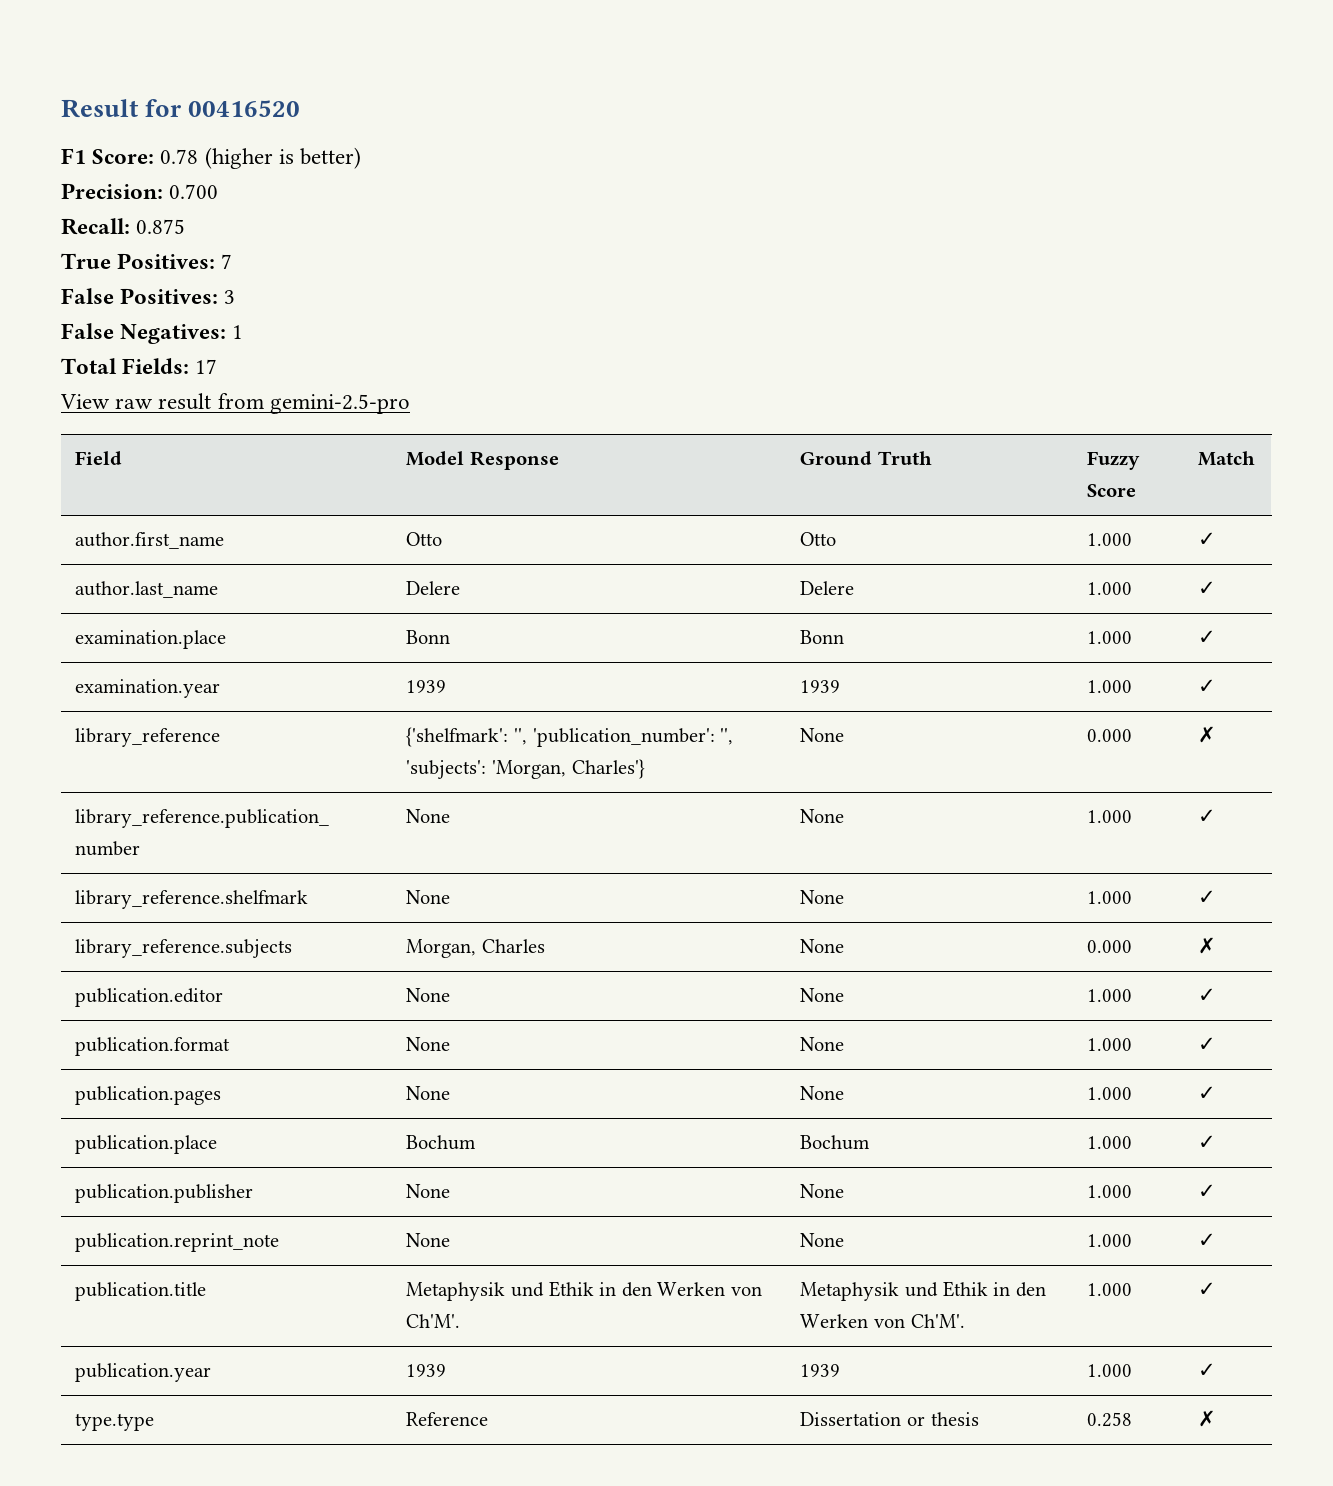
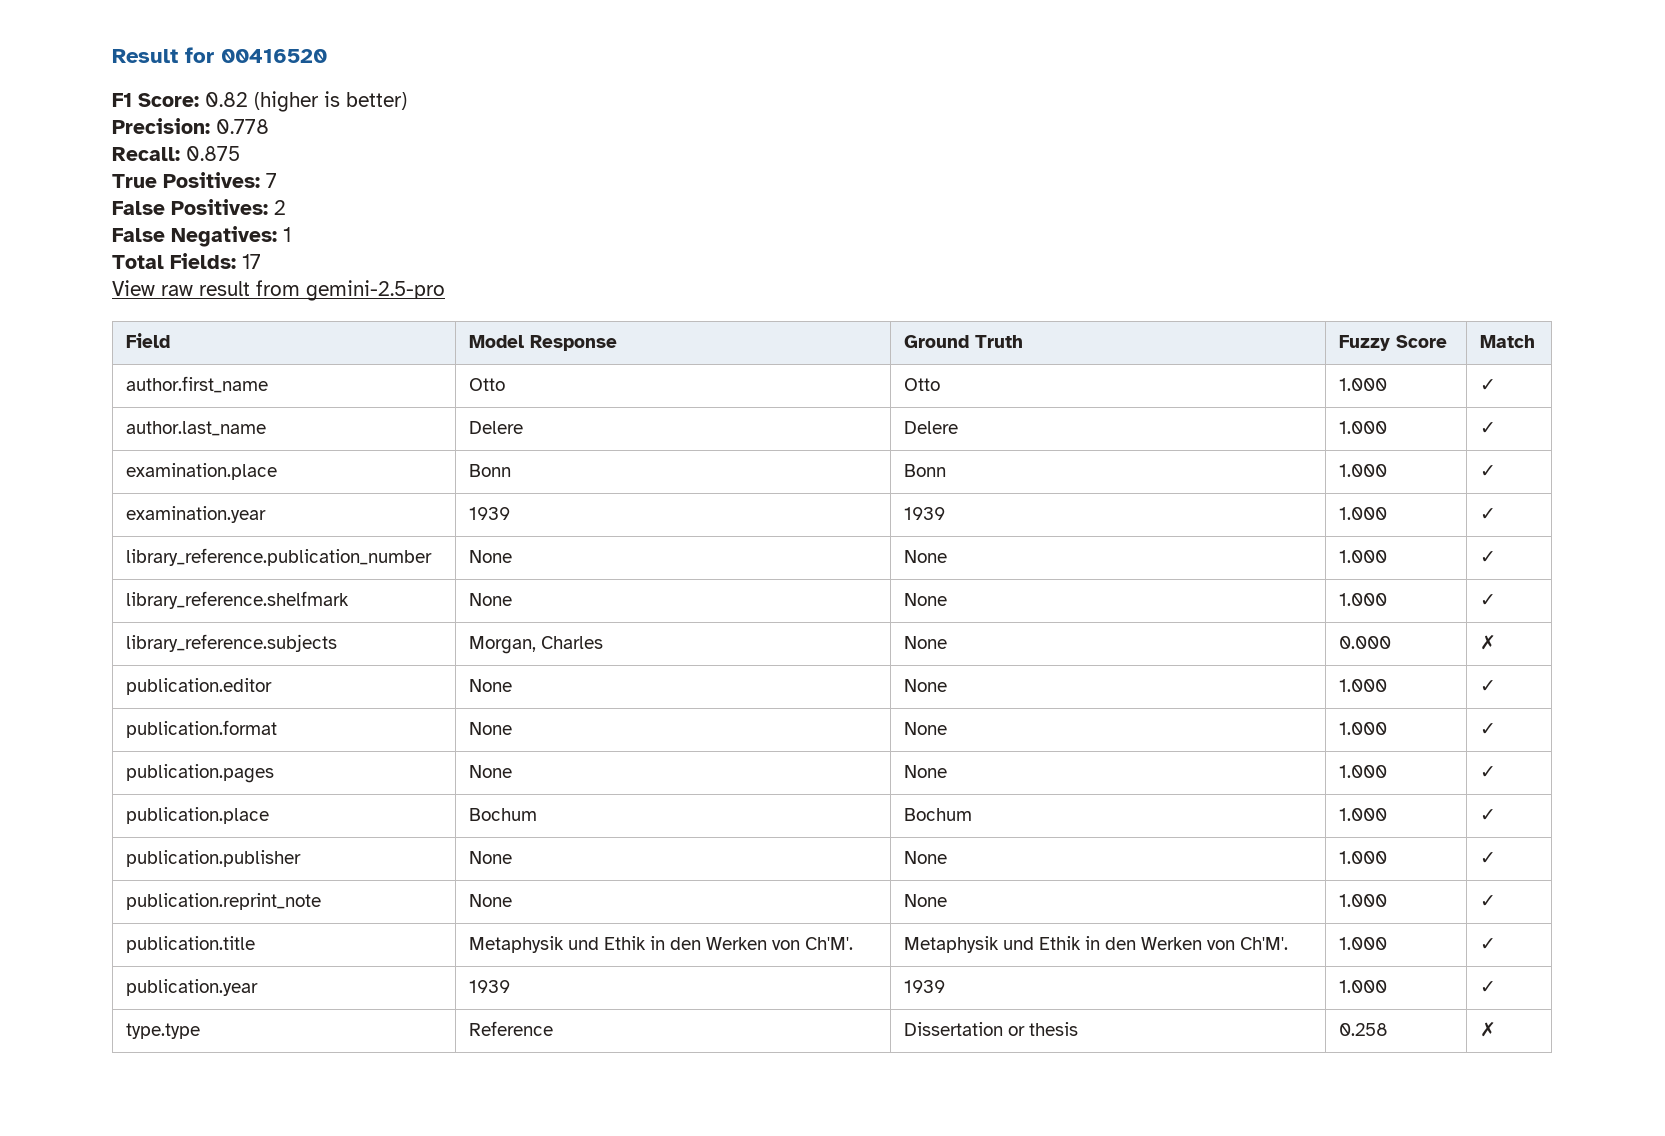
[160,149,199,164] 0.78 -> [205,92,248,107] 0.82
[169,184,219,199] 0.700 -> [216,119,269,134] 0.778
[224,290,236,304] 3 -> [274,200,286,215] 2
[75,728,221,747] [406,727,734,747] [406,759,645,779] [800,728,845,742] [1087,729,1133,742] [1198,726,1217,743] // library_reference | {'shelfmark': '', 'publication_number': '', 'subjects': 'Morgan, Charles'} | None | 0.000 | ✗ -> (1496, 514) none

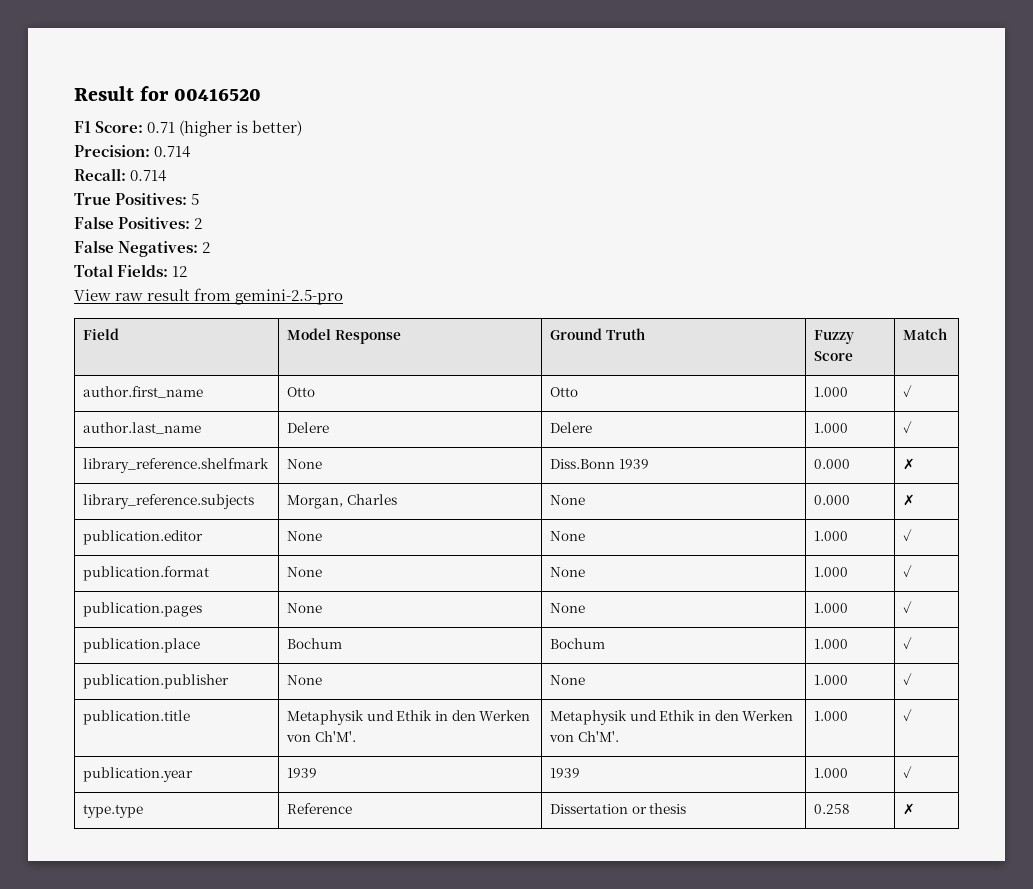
[205,92,248,107] 0.82 -> [147,122,176,133] 0.71
[216,119,269,134] 0.778 -> [154,146,191,158] 0.714
[186,146,240,161] 0.875 -> [130,170,167,182] 0.714
[266,173,277,188] 7 -> [191,193,200,205] 5
[283,227,291,242] 1 -> [202,242,211,253] 2
[242,254,261,269] 17 -> [172,266,188,277] 12
[125,463,277,480] [468,464,511,477] [903,464,946,477] [1338,464,1387,477] [1479,465,1496,477] [125,506,266,523] [468,507,510,520] [903,507,945,520] [1338,507,1387,520] [1479,508,1496,520] [125,548,432,566] [468,550,512,563] [903,550,947,563] [1338,550,1387,563] [1479,551,1496,563] [125,591,349,609] [468,593,512,606] [903,593,947,606] [1338,593,1387,606] [1479,594,1496,606] examination.place | Bonn | Bonn | 1.000 | ✓ // examination.year | 1939 | 1939 | 1.000 | ✓ // library_reference.publication_number | None | None | 1.000 | ✓ // library_reference.shelfmark | None | None | 1.000 | ✓ -> [83,458,270,473] [287,459,323,469] [550,459,649,469] [814,459,851,469] [903,458,916,470] library_reference.shelfmark | None | Diss.Bonn 1939 | 0.000 | ✗
[125,893,321,910] [468,894,512,907] [903,894,947,907] [1338,894,1387,907] [1479,895,1496,907] // publication.reprint_note | None | None | 1.000 | ✓ -> (913, 679) none

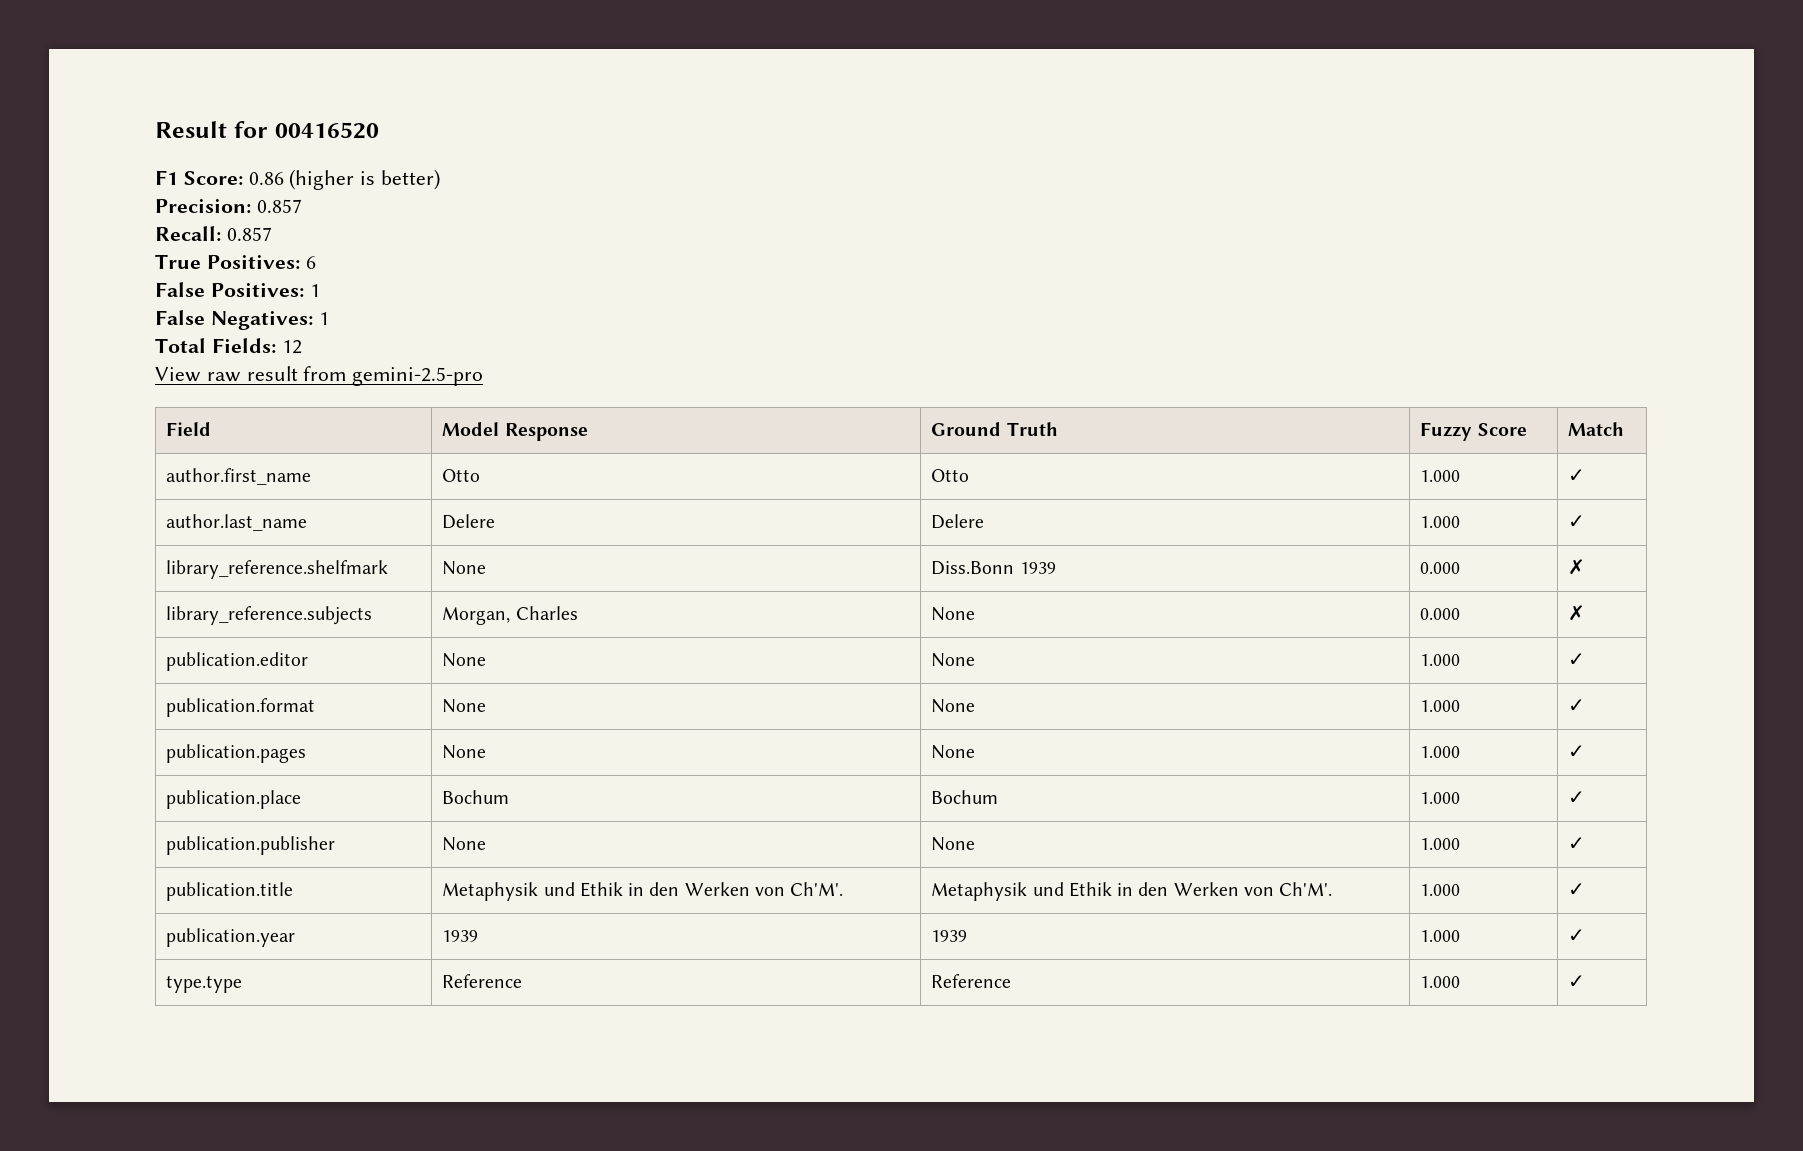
[147,122,176,133] 0.71 -> [248,172,284,185] 0.86
[154,146,191,158] 0.714 -> [256,199,302,213] 0.857
[130,170,167,182] 0.714 -> [226,227,272,241] 0.857
[191,193,200,205] 5 -> [305,256,316,269] 6
[194,218,203,229] 2 -> [309,284,320,297] 1
[202,242,211,253] 2 -> [318,312,329,325] 1
[550,803,687,814] [814,804,851,814] [903,803,916,815] Dissertation or thesis | 0.258 | ✗ -> [931,974,1012,988] [1420,976,1461,988] [1568,975,1586,988] Reference | 1.000 | ✓

